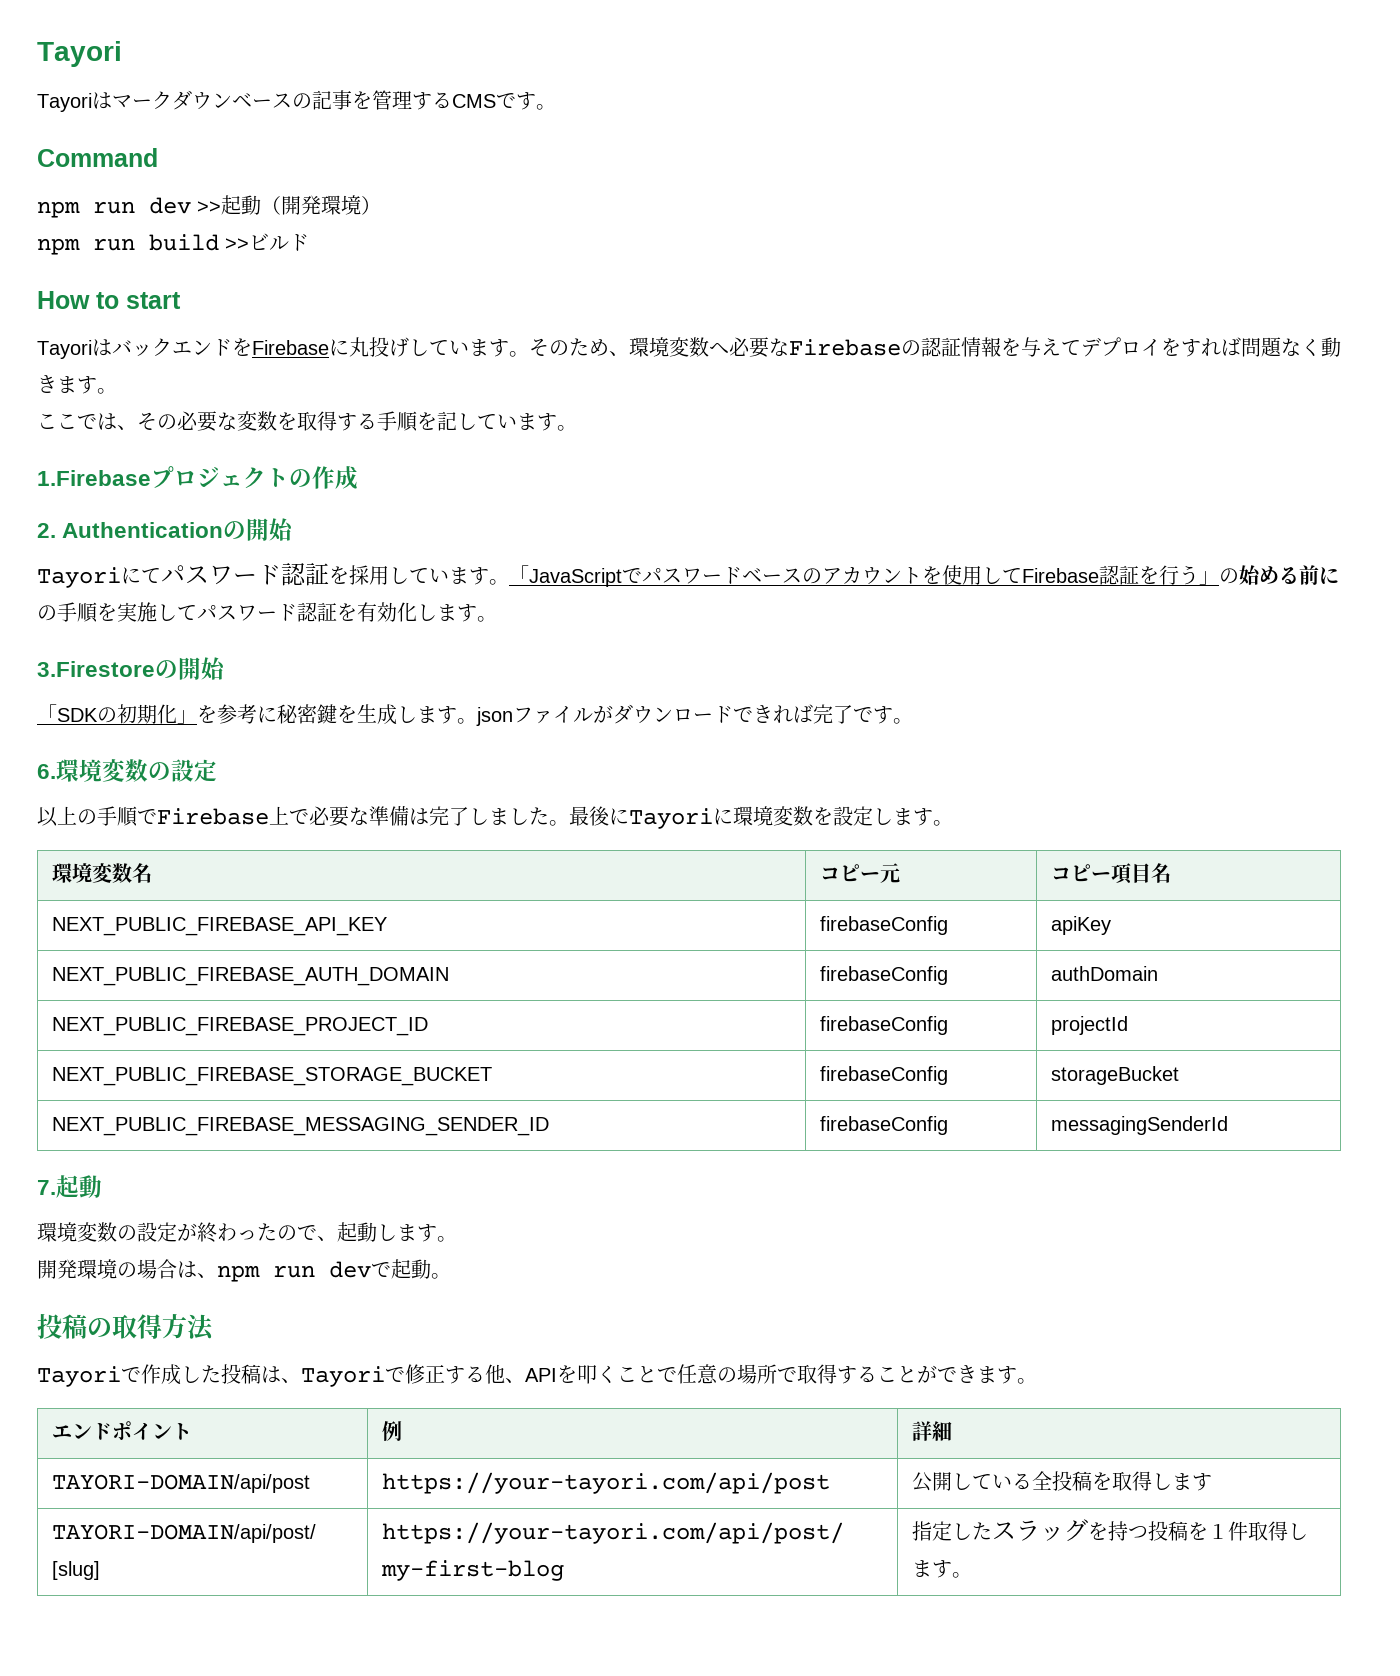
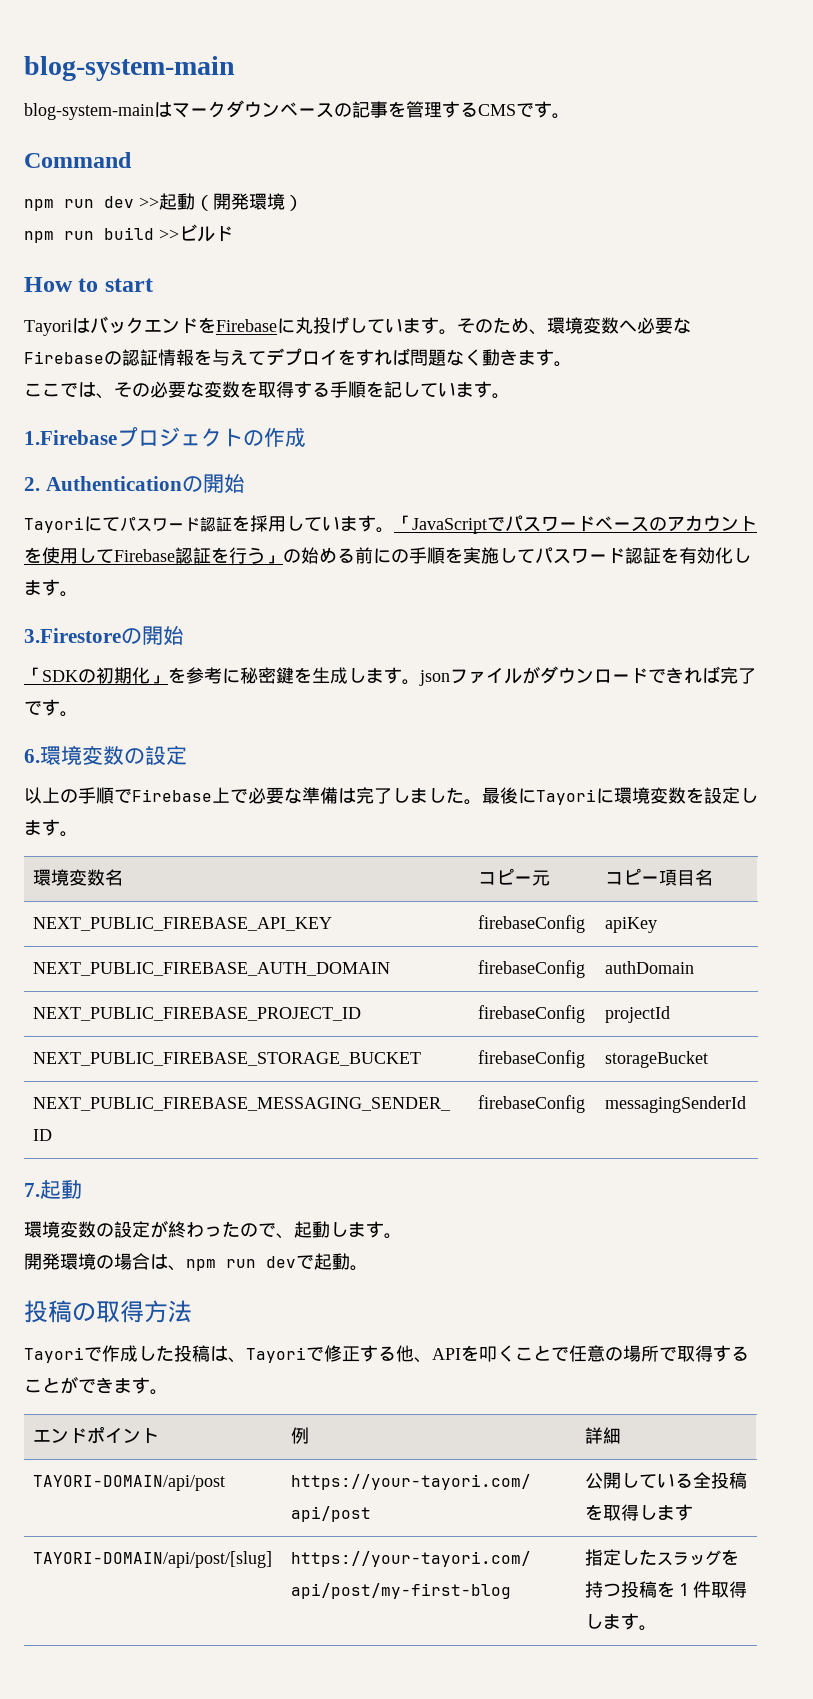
[37,41,122,67] [37,93,92,112] Tayori // Tayori -> [24,56,235,81] [24,103,154,120] blog-system-main // blog-system-main

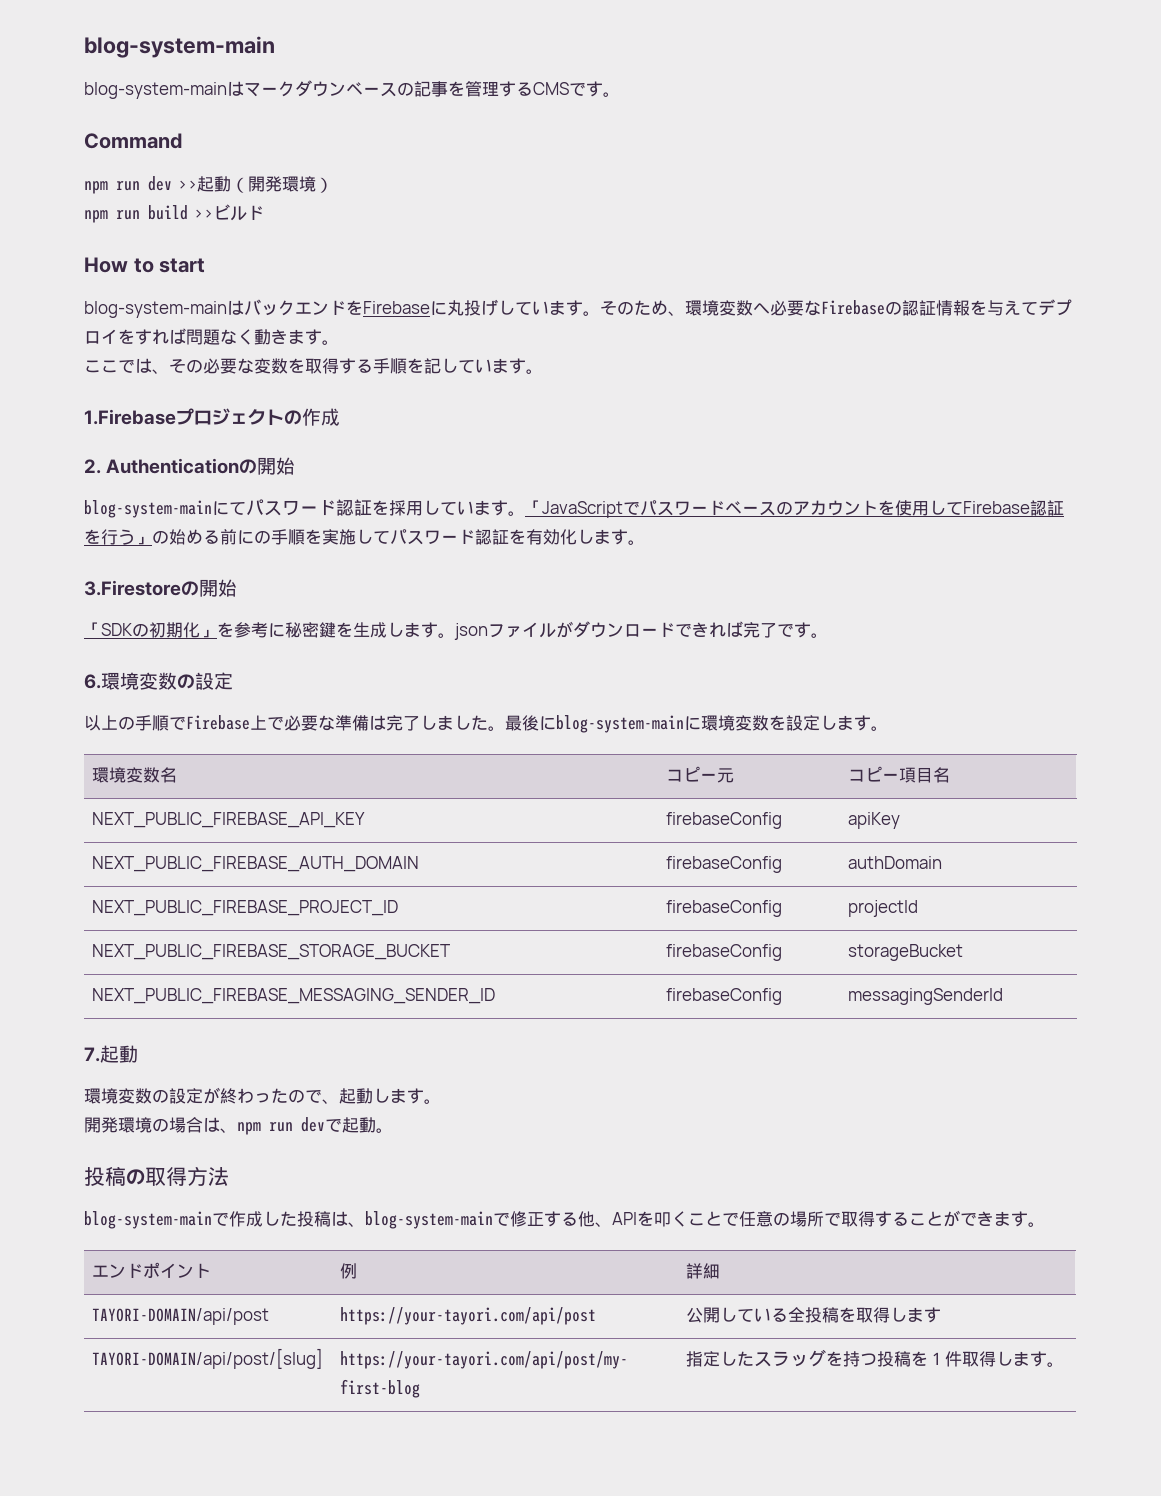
[24,320,72,336] Tayori -> [84,301,227,318] blog-system-main
[24,517,84,533] Tayori -> [84,500,212,518] blog-system-main
[536,789,596,805] Tayori -> [556,715,684,733] blog-system-main
[24,1347,84,1363] Tayori -> [84,1211,212,1229] blog-system-main
[246,1347,306,1363] Tayori -> [365,1211,493,1229] blog-system-main

